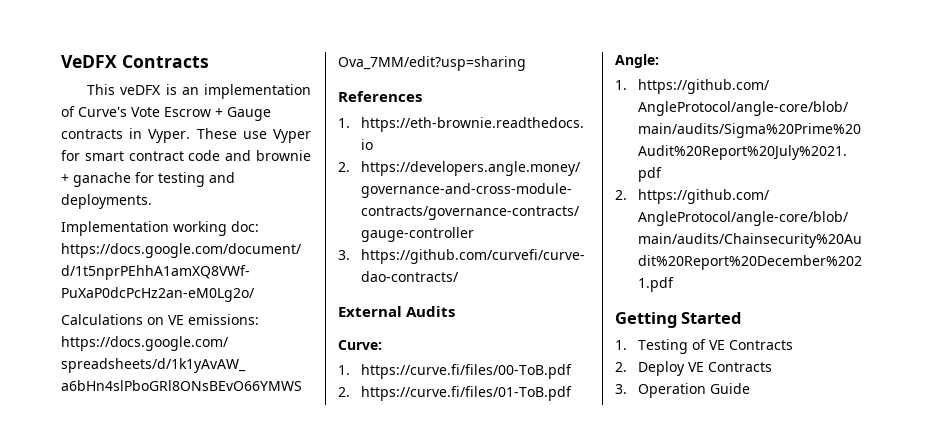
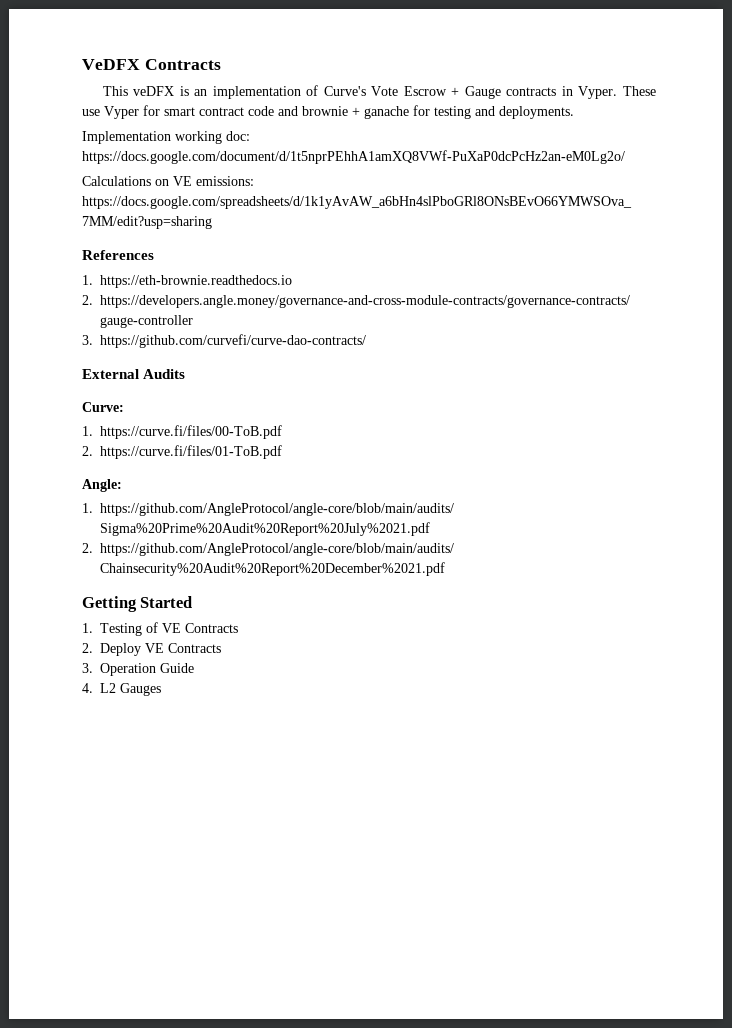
(751, 388) none -> [82,683,161,696] // 4. L2 Gauges

